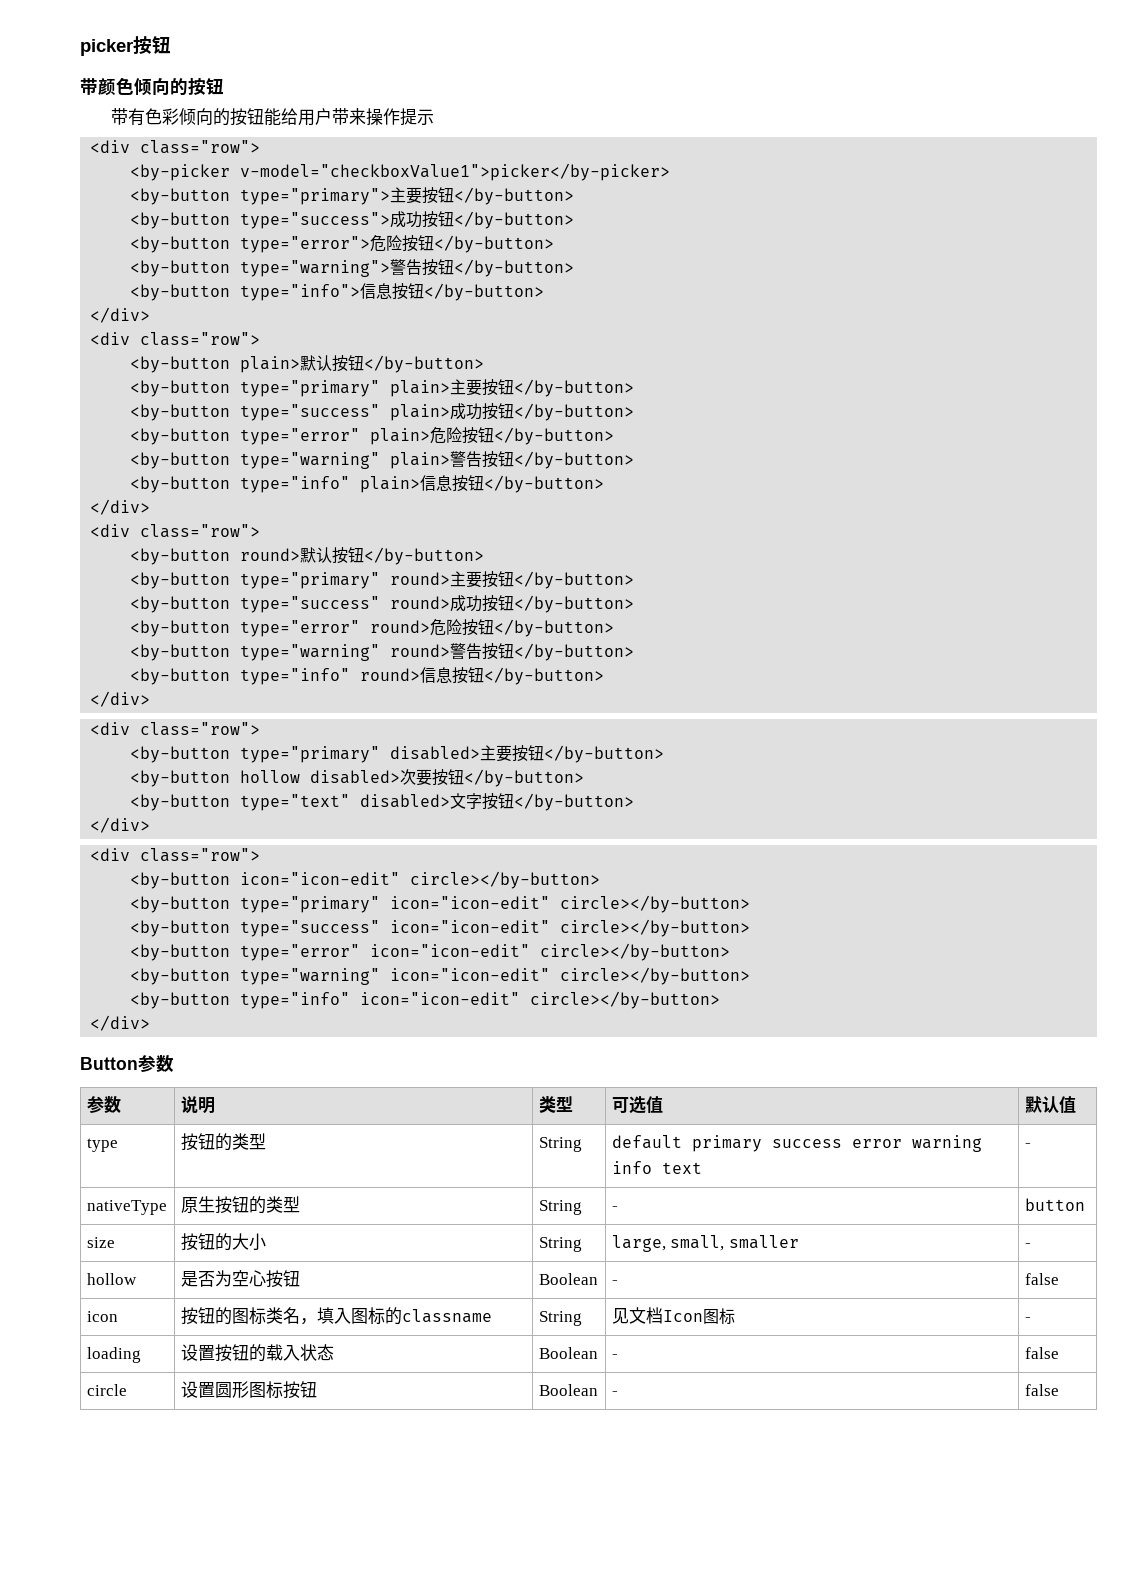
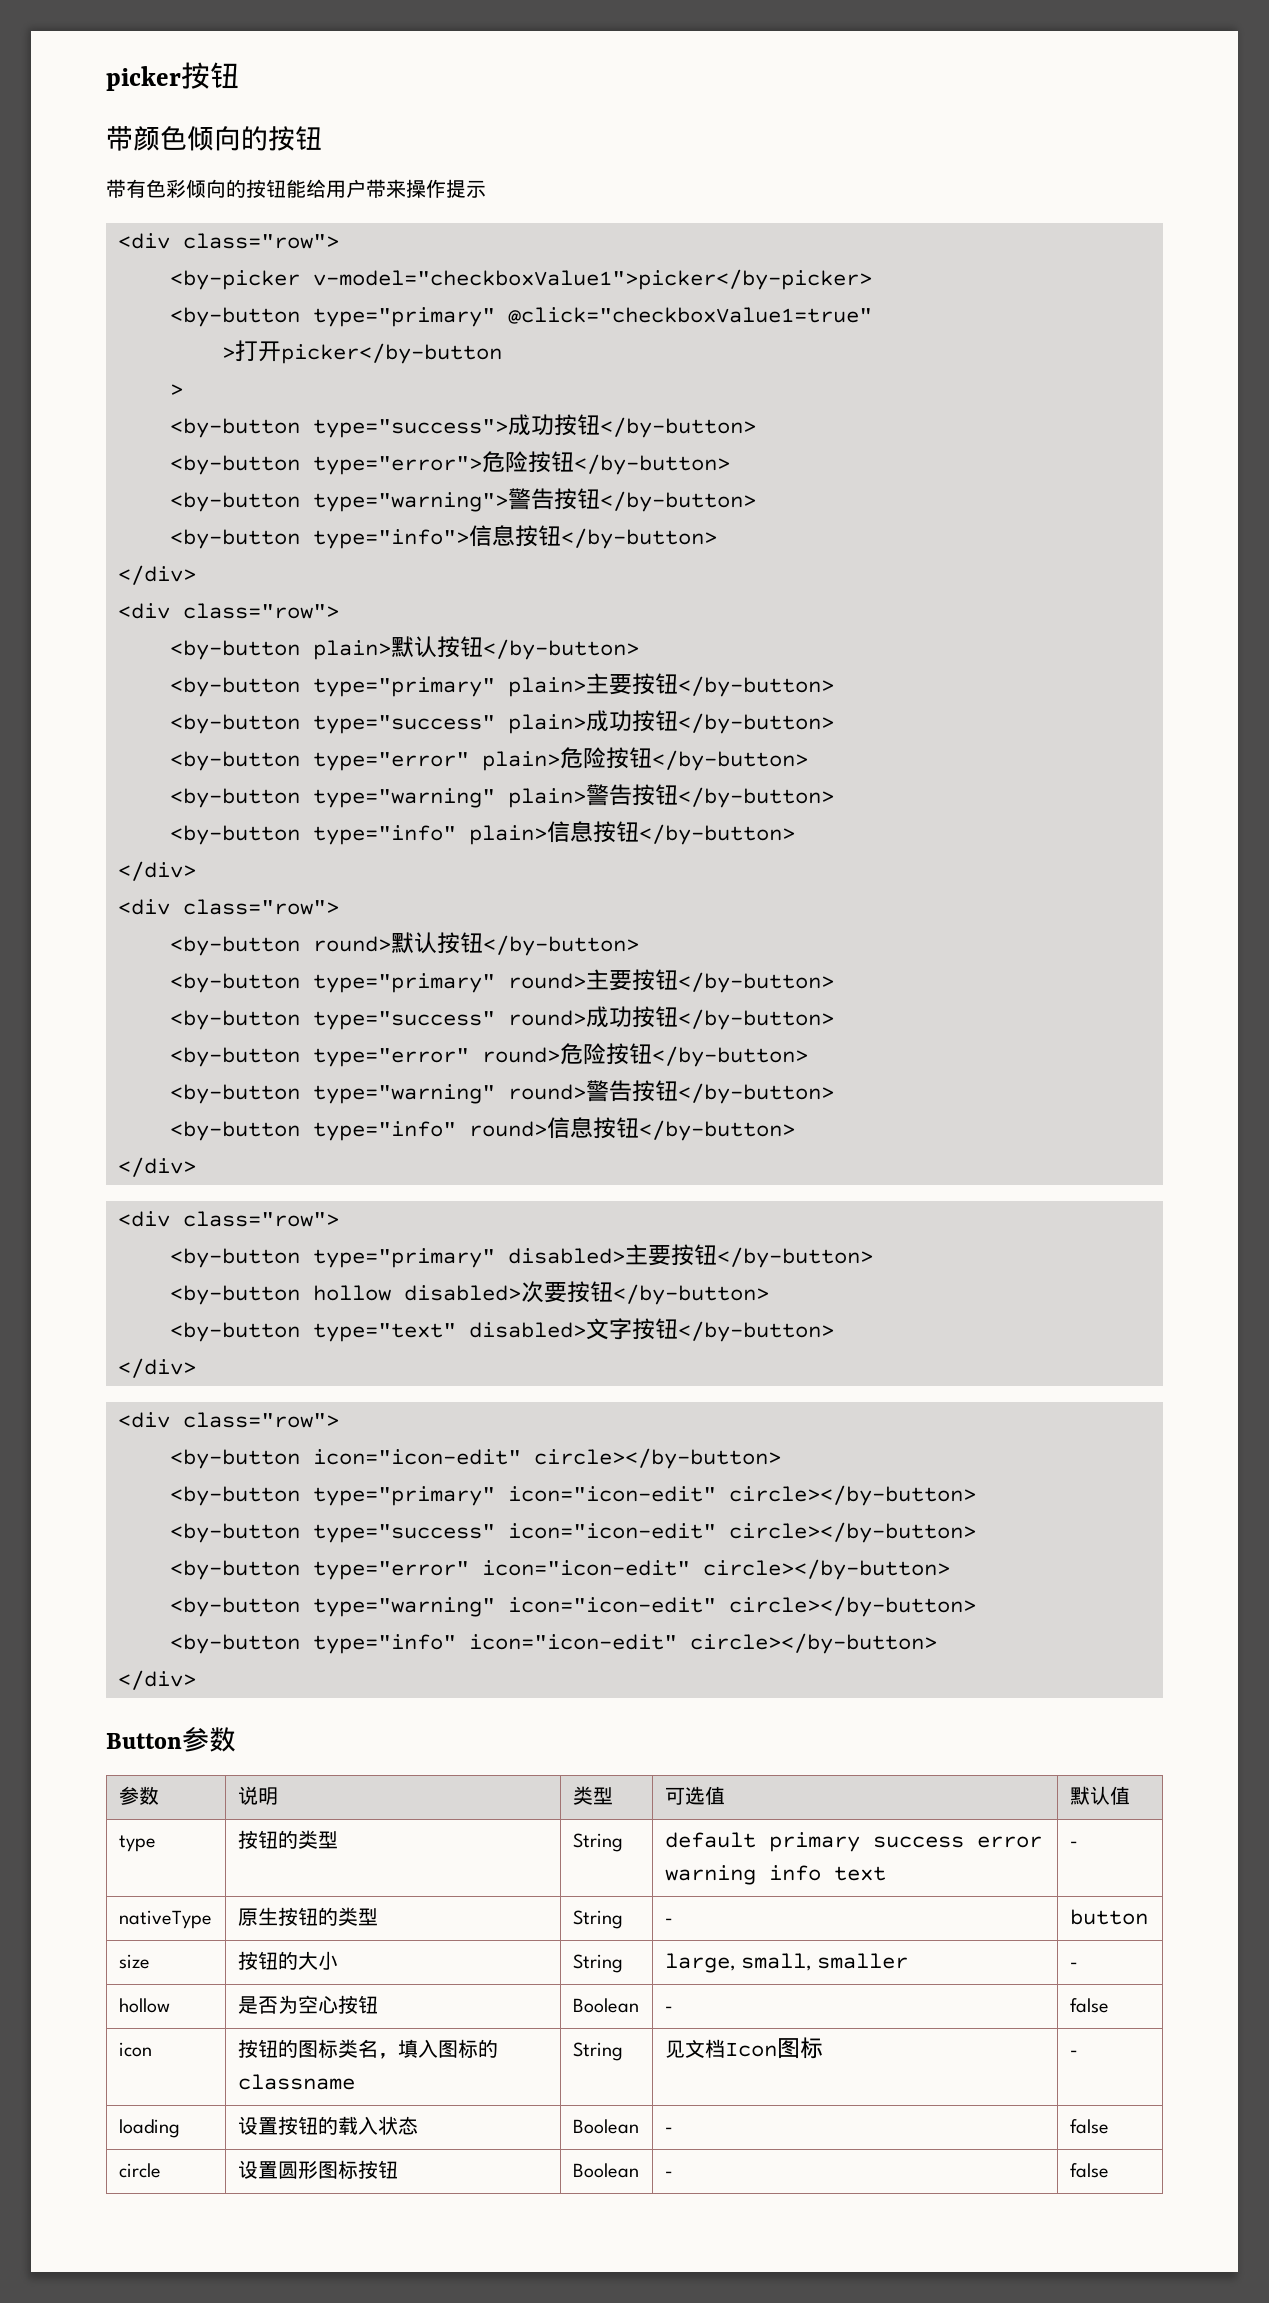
[240,187,575,205] type="primary">主要按钮</by-button> -> [313,307,872,327] [222,340,502,364] [170,384,183,396] type="primary" @click="checkboxValue1=true" // >打开picker</by-button // >

